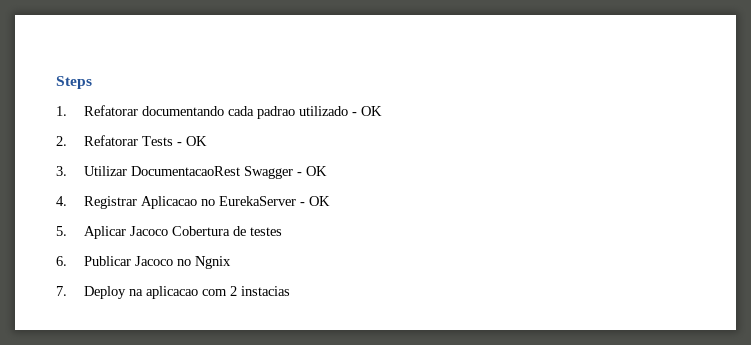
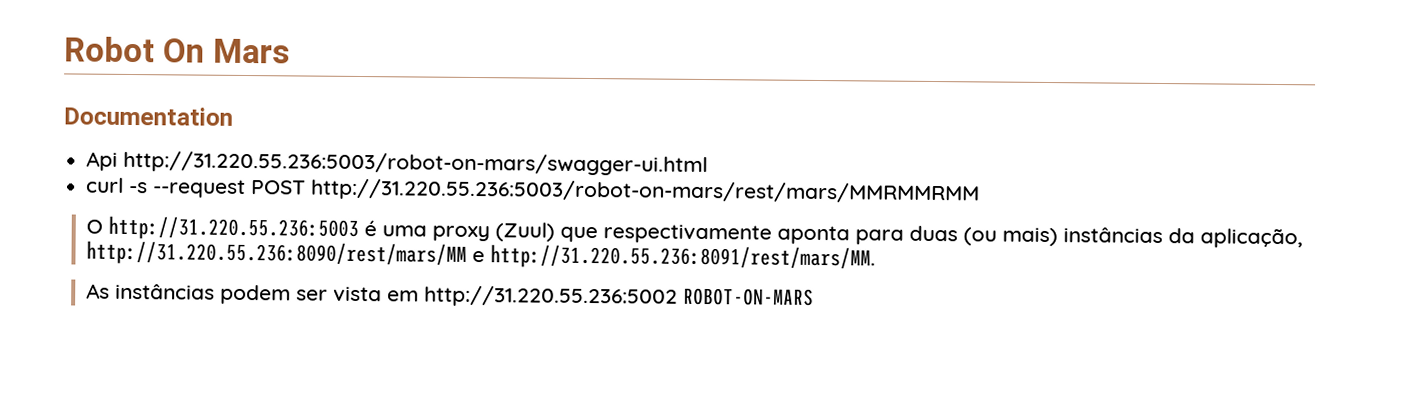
[56,76,92,89] [56,105,383,119] [56,135,208,146] [56,166,328,179] [56,196,331,209] [56,226,283,239] [56,256,232,269] [56,286,291,299] Steps // 1. Refatorar documentando cada padrao utilizado - OK // 2. Refatorar Tests - OK // 3. Utilizar DocumentacaoRest Swagger - OK // 4. Registrar Aplicacao no EurekaServer - OK // 5. Aplicar Jacoco Cobertura de testes // 6. Publicar Jacoco no Ngnix // 7. Deploy na aplicacao com 2 instacias -> [64,36,290,64] [63,106,233,126] [86,150,709,177] [86,177,981,205] [86,215,1304,249] [86,240,877,271] [86,283,815,308] Robot On Mars // Documentation // Api http://31.220.55.236:5003/robot-on-mars/swagger-ui.html // curl -s --request POST http://31.220.55.236:5003/robot-on-mars/rest/mars/MMRMMRMM // O http://31.220.55.236:5003 é uma proxy (Zuul) que respectivamente aponta para duas (ou mais) instâncias da aplicação, http://31.220.55.236:8090/rest/mars/MM e http://31.220.55.236:8091/rest/mars/MM. // As instâncias podem ser vista em http://31.220.55.236:5002 ROBOT-ON-MARS

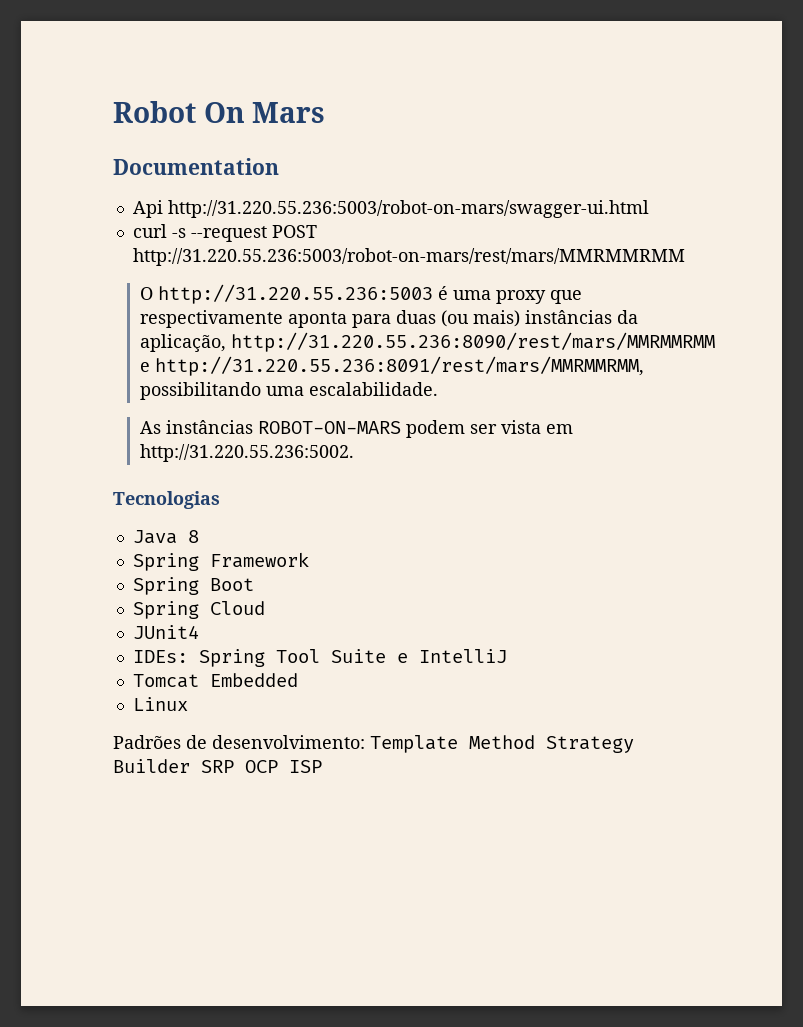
[495,222,556,242] (Zuul) -> (546, 297) none
[86,240,877,271] http://31.220.55.236:8090/rest/mars/MM e http://31.220.55.236:8091/rest/mars/MM. -> [230,332,715,352] [139,356,644,376] [139,382,438,400] http://31.220.55.236:8090/rest/mars/MMRMMRMM e http://31.220.55.236:8091/rest/mars/MMRMMRMM, possibilitando uma escalabilidade.
(216, 291) none -> [257,421,401,434] ROBOT-ON-MARS
[424,285,815,308] http://31.220.55.236:5002 ROBOT-ON-MARS -> [139,444,354,462] [113,491,220,509] [132,530,199,544] [132,552,309,571] [132,577,254,595] [132,601,265,619] [132,625,199,639] [132,649,507,667] [132,673,298,688] [132,697,188,711] [113,735,634,753] [113,759,322,773] http://31.220.55.236:5002. // Tecnologias // Java 8 // Spring Framework // Spring Boot // Spring Cloud // JUnit4 // IDEs: Spring Tool Suite e IntelliJ // Tomcat Embedded // Linux // Padrões de desenvolvimento: Template Method Strategy Builder SRP OCP ISP

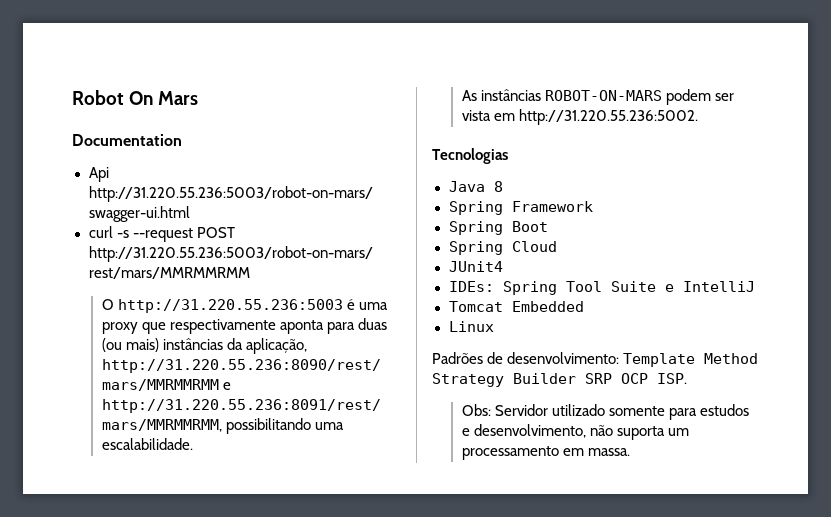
[289,760,322,773] ISP -> [657,373,687,384] [461,404,749,420] [461,424,689,440] [461,446,630,460] ISP. // Obs: Servidor utilizado somente para estudos e desenvolvimento, não suporta um processamento em massa.

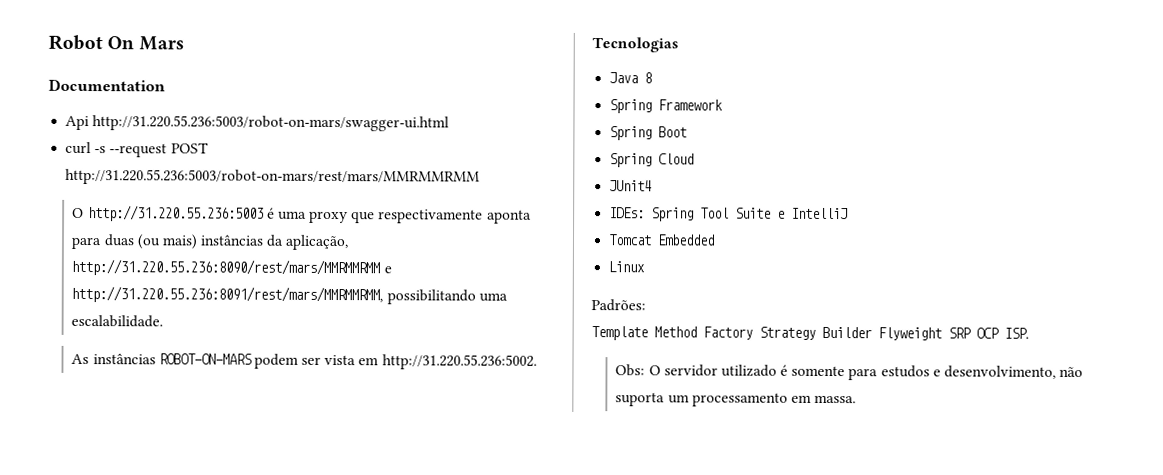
[432,352,620,364] Padrões de desenvolvimento: -> [591,299,646,312] Padrões: //
(759, 358) none -> [703,326,753,340] Factory
(576, 378) none -> [878,327,942,341] Flyweight
[494,404,605,416] Servidor utilizado -> [648,364,789,377] O servidor utilizado é

